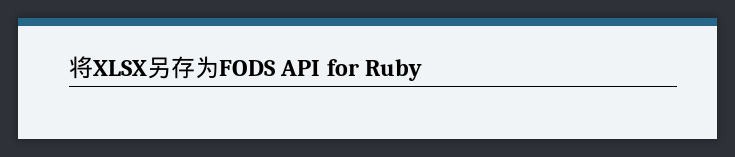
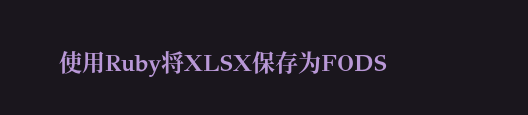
[69,56,423,81] 将XLSX另存为FODS API for Ruby -> [59,51,387,77] 使用Ruby将XLSX保存为FODS

